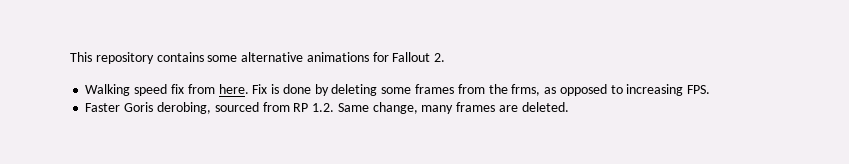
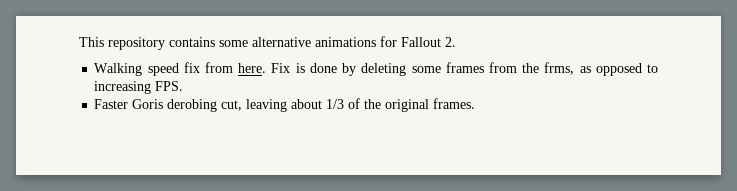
[156,102,569,114] derobing, sourced from RP 1.2. Same change, many frames are deleted. -> [167,98,476,112] derobing cut, leaving about 1/3 of the original frames.

